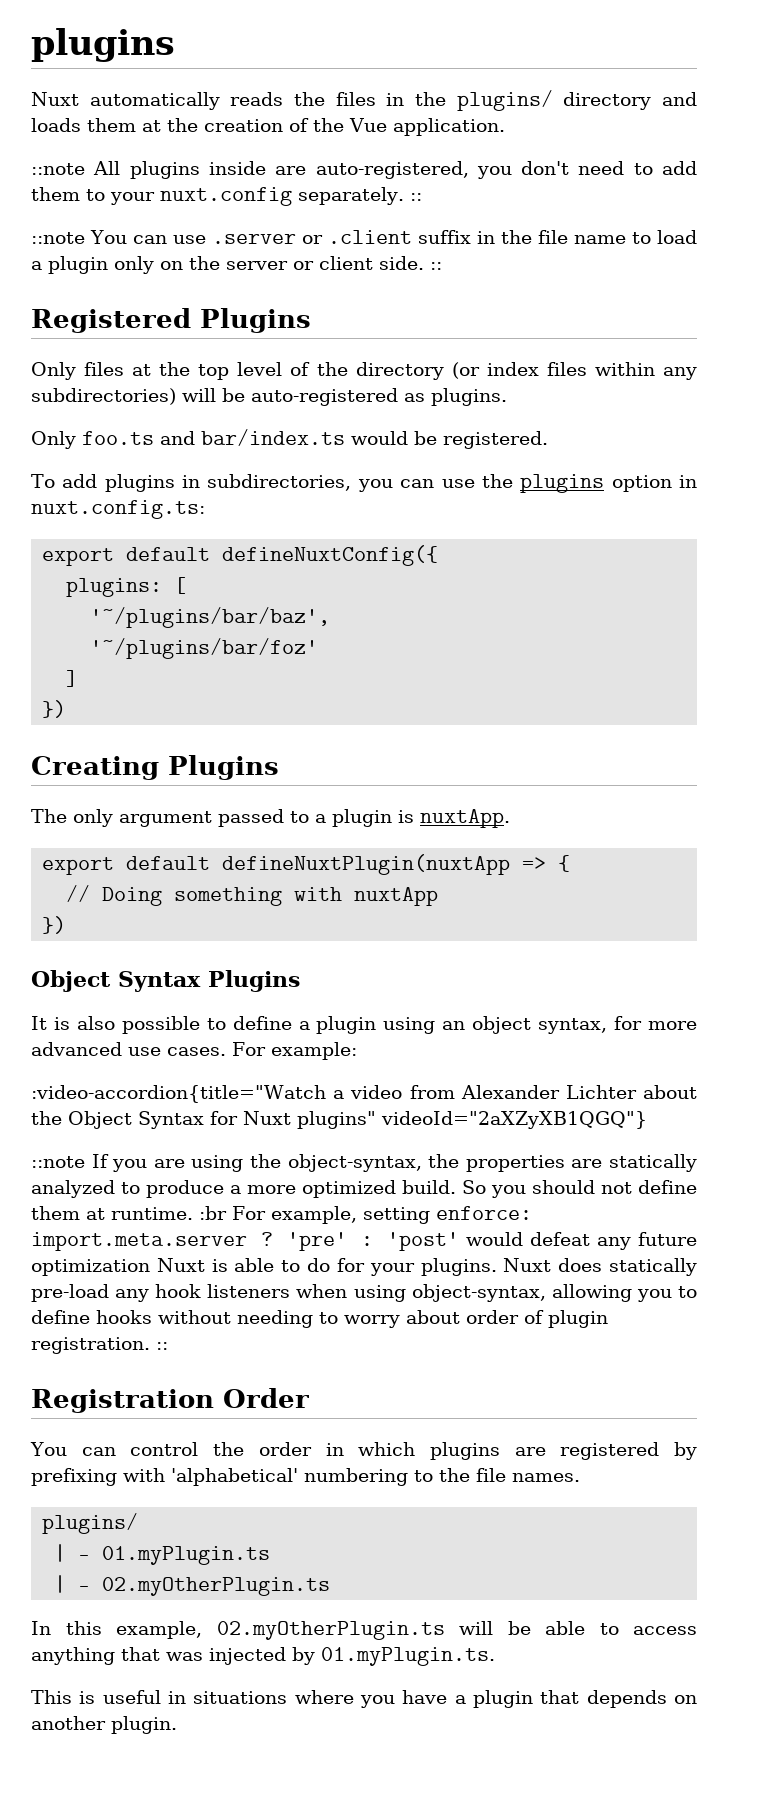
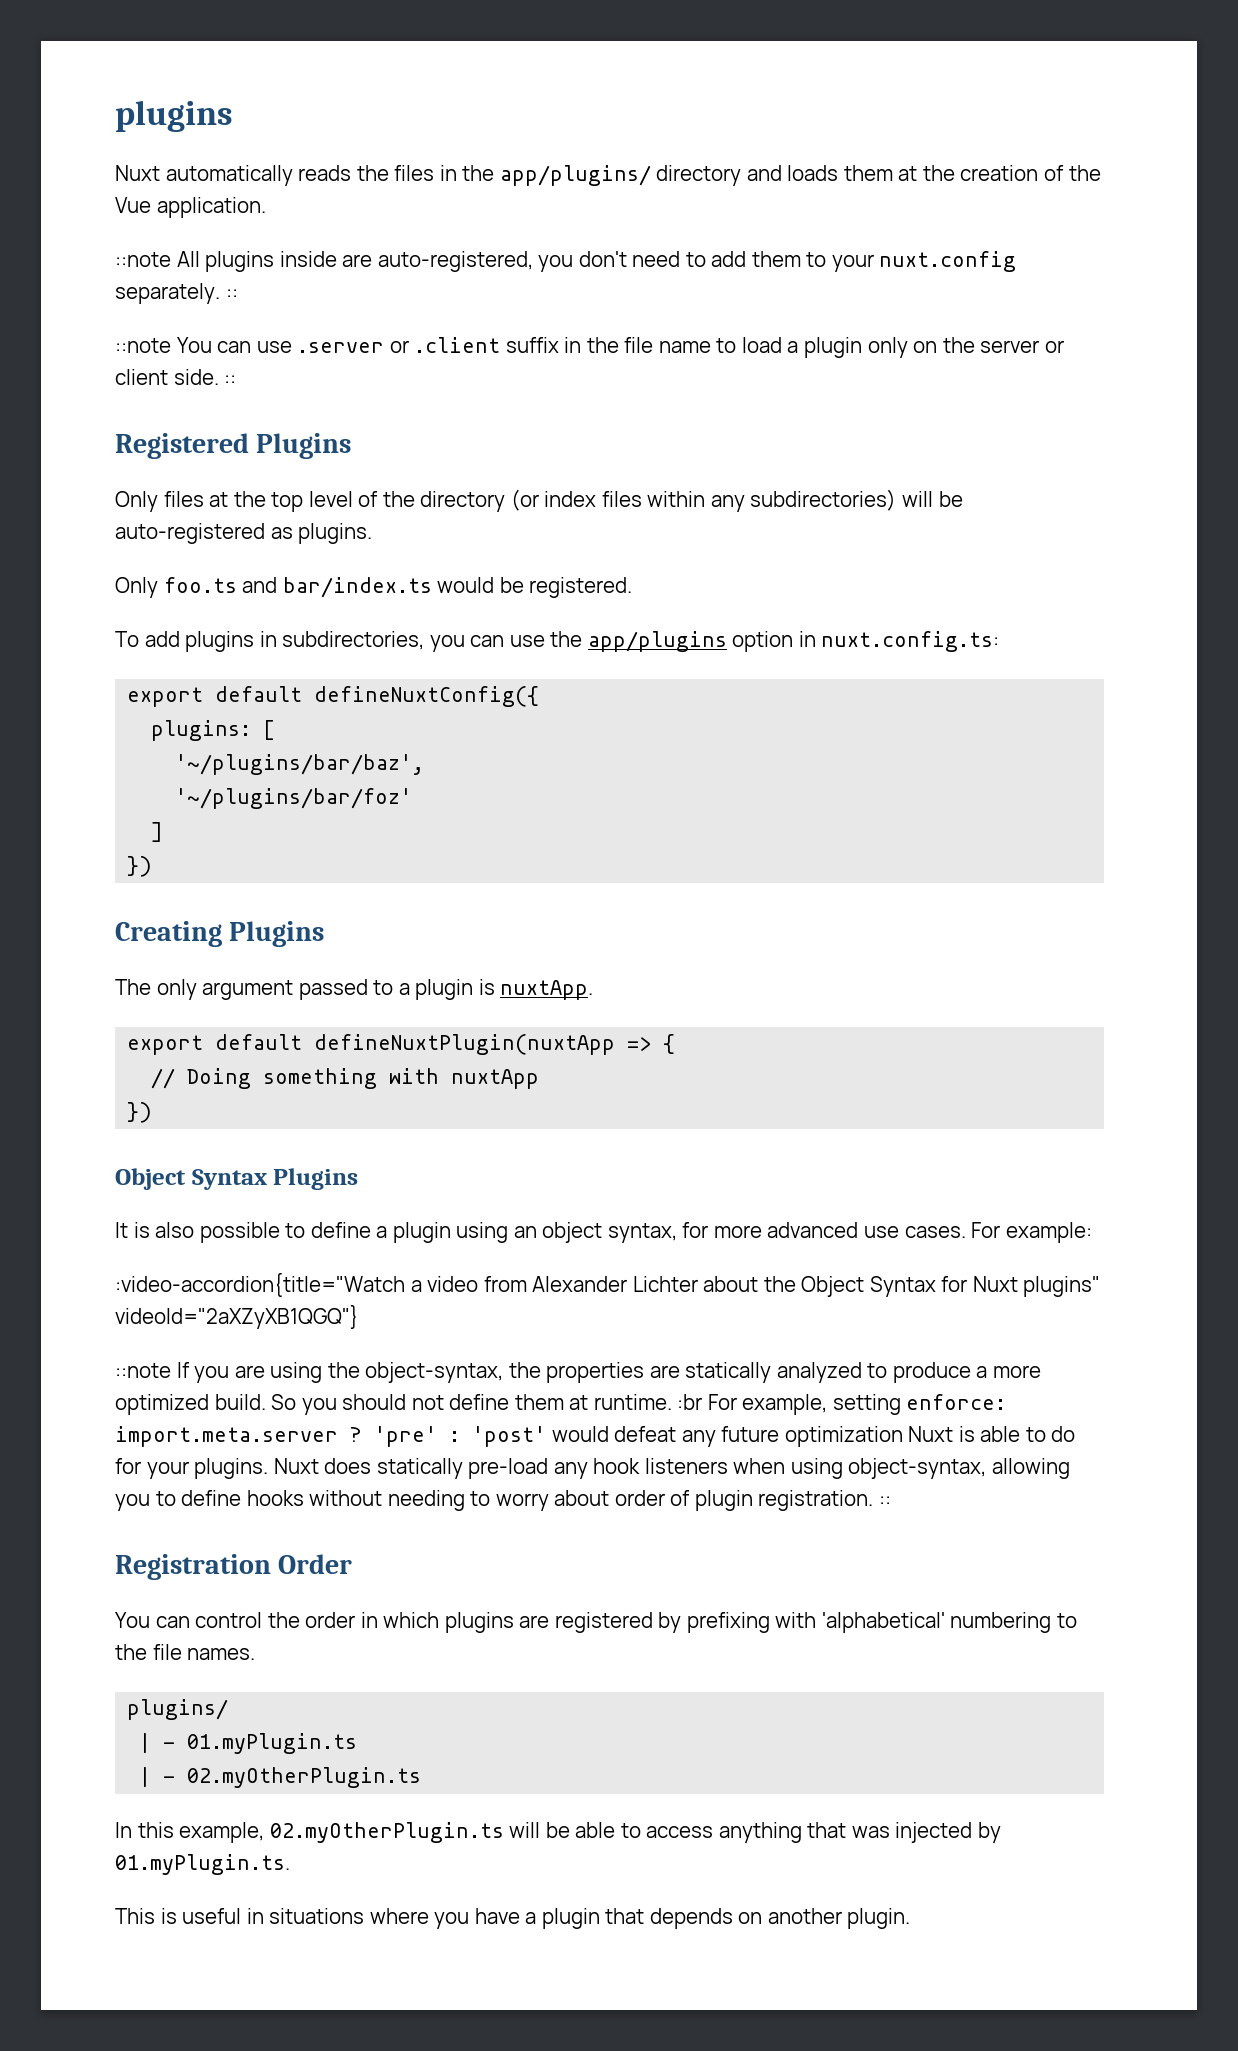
[456,90,553,111] plugins/ -> [499,165,651,186] app/plugins/
[520,474,605,493] plugins -> [587,631,727,652] app/plugins

